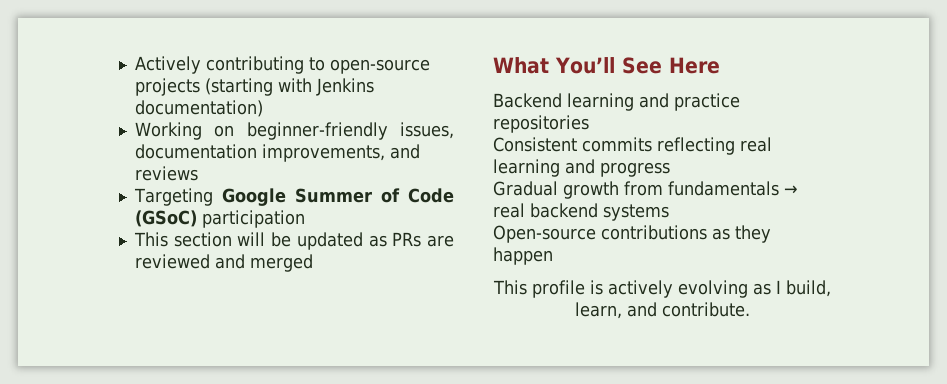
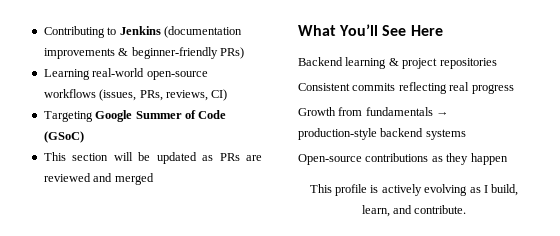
[134,56,430,74] [134,78,374,96] [134,100,263,117] [134,122,454,140] [134,144,420,162] [134,166,198,181] Actively contributing to open-source projects (starting with Jenkins documentation) // Working on beginner-friendly issues, documentation improvements, and reviews -> [43,26,242,38] [43,47,244,59] [43,68,208,80] [43,89,228,101] Contributing to Jenkins (documentation improvements & beginner-friendly PRs) // Learning real-world open-source workflows (issues, PRs, reviews, CI)
[201,210,305,228] participation -> (84, 137) none
[639,93,740,111] and practice -> [388,58,438,69] & project
[493,159,595,177] learning and -> (470, 86) none
[493,181,619,199] Gradual growth -> [298,107,336,116] Growth
[493,203,525,218] real -> [298,128,377,140] production-style

